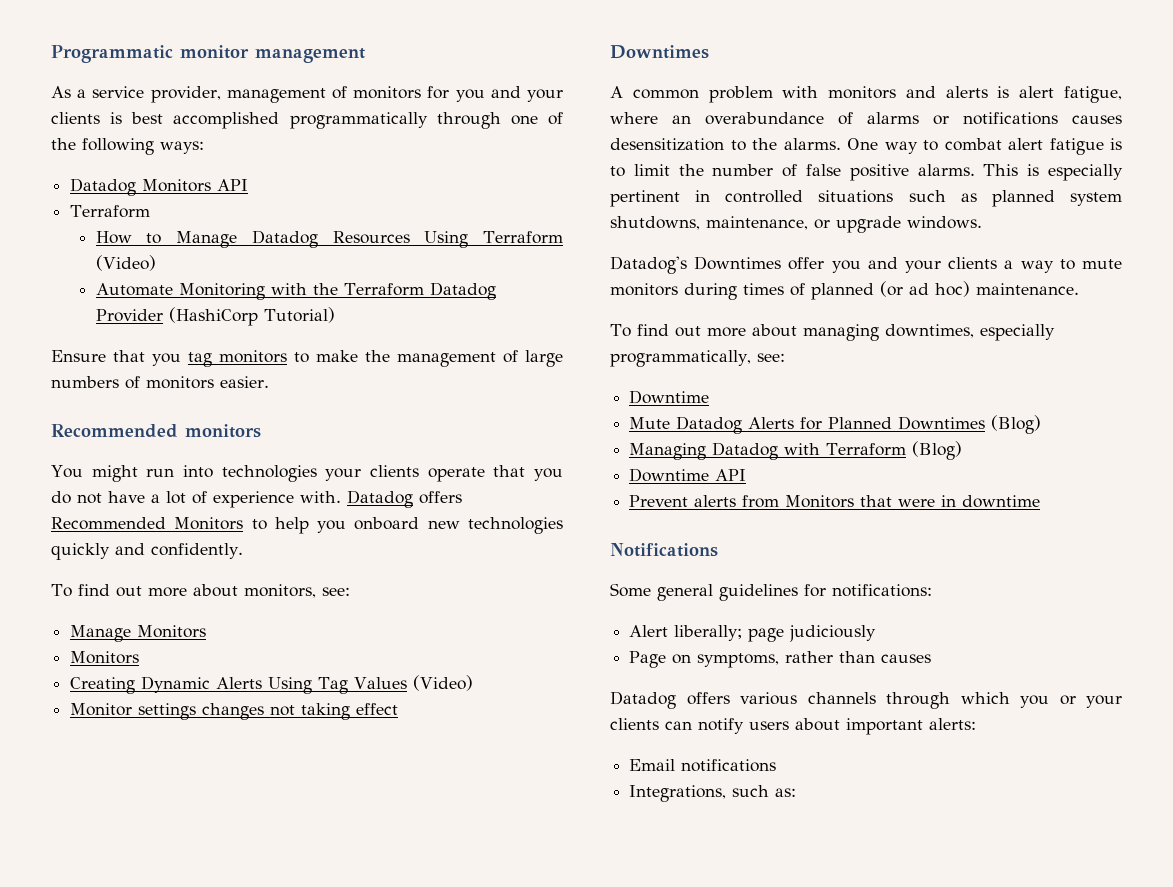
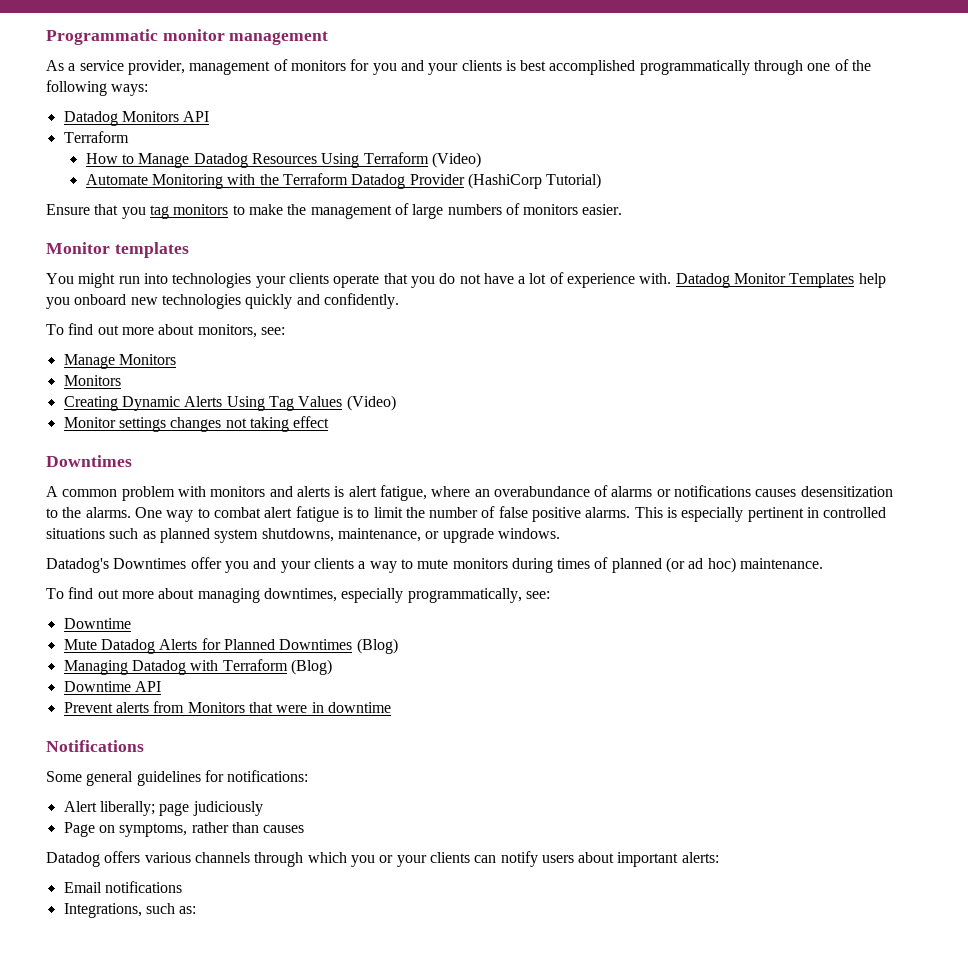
[51,424,261,438] Recommended monitors -> [46,242,189,258] Monitor templates
[419,491,462,504] [51,517,267,530] offers Recommended Monitors to -> [734,273,855,288] Monitor Templates

